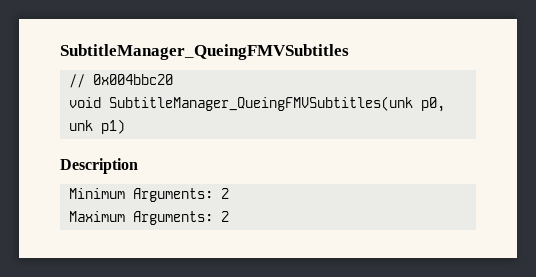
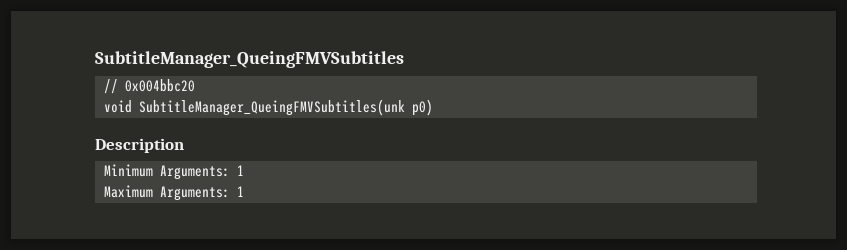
[420,97,445,112] [68,119,125,134] p0, unk p1) -> [412,99,434,116] p0)
[220,188,229,199] 2 -> [237,165,245,176] 1
[220,211,229,222] 2 -> [237,186,245,197] 1

